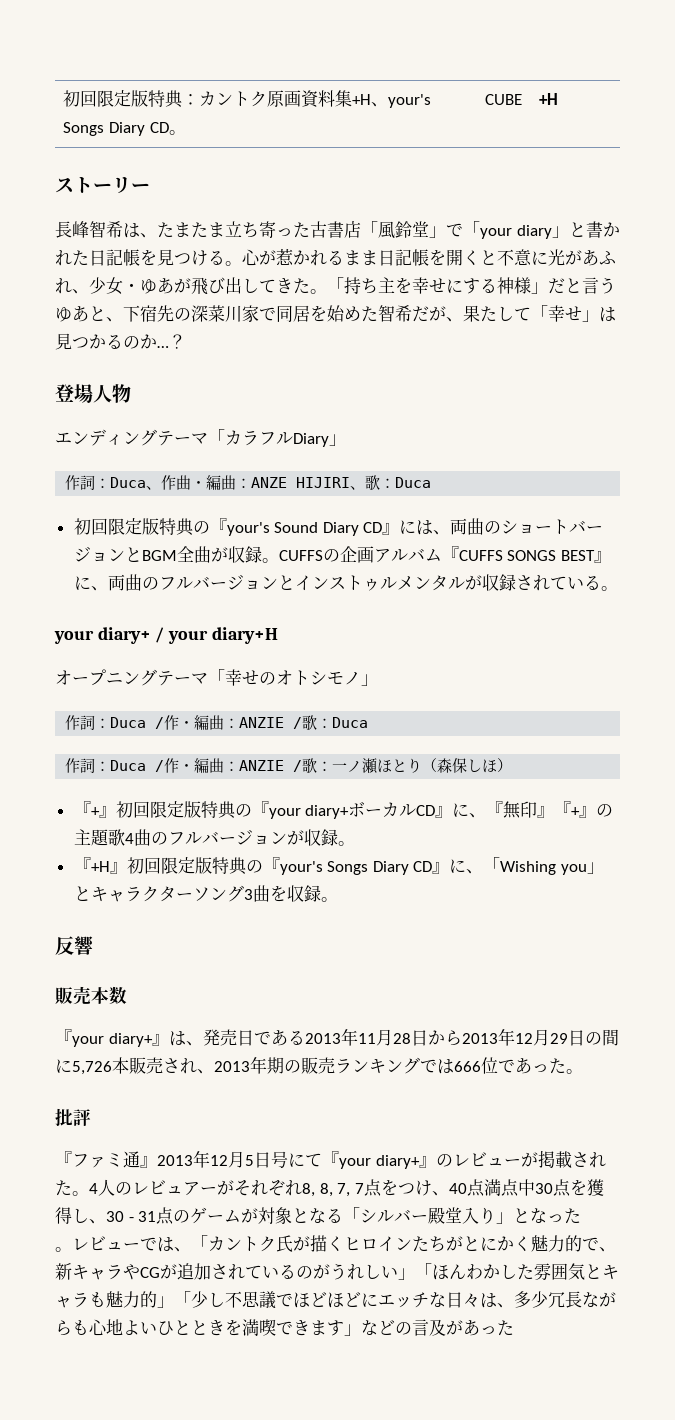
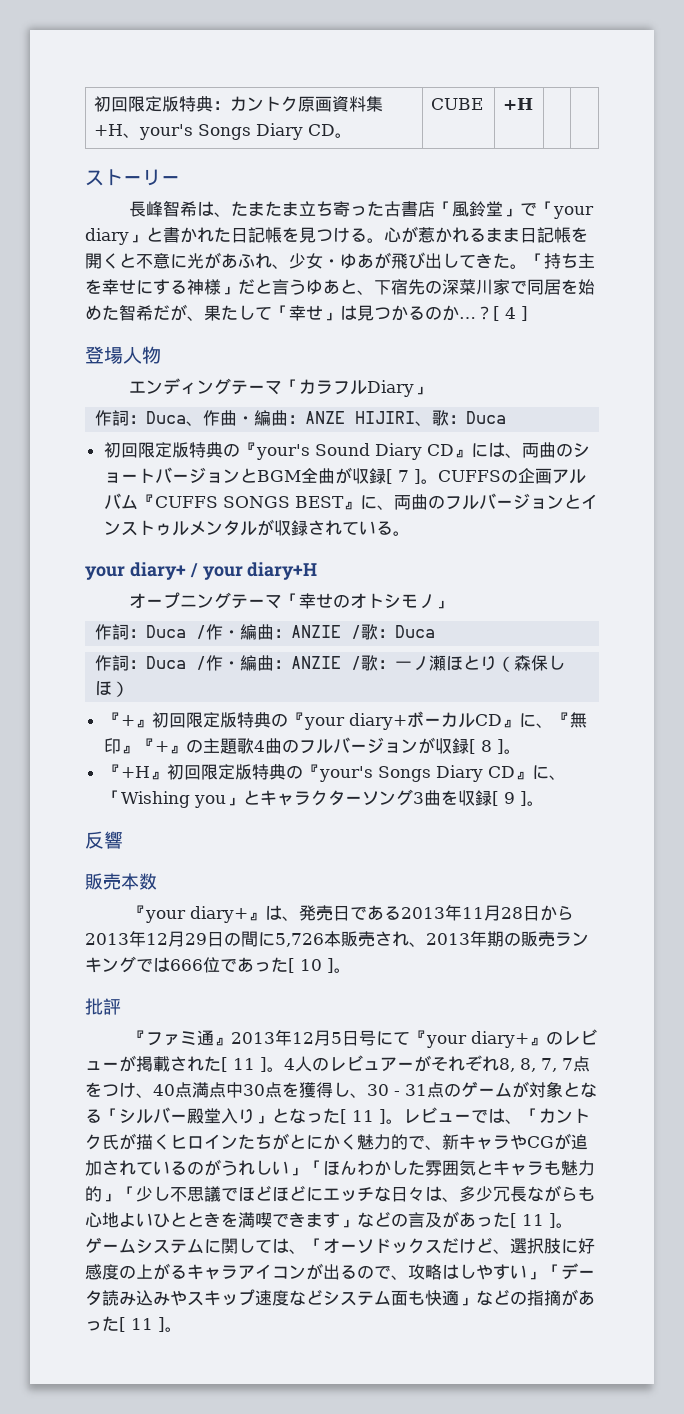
(186, 341) none -> [493,306,528,321] [ 4 ]
(262, 554) none -> [385,469,421,484] [ 7 ]
(338, 837) none -> [468,739,504,754] [ 8 ]
(321, 893) none -> [491,791,527,806] [ 9 ]
(566, 1066) none -> [288,958,334,973] [ 10 ]
(72, 1188) none -> [221,1057,267,1072] [ 11 ]
(582, 1216) // -> [340,1109,386,1124] [ 11 ]
(514, 1328) none -> [510,1213,573,1228] [85,1237,595,1254] [85,1263,595,1280] [85,1289,595,1306] [85,1316,182,1332] [ 11 ]。ゲームシステムに関しては、「オーソドックスだけど、選択肢に好感度の上がるキャラアイコンが出るので、攻略はしやすい」「データ読み込みやスキップ速度などシステム面も快適」などの指摘があった[ 11 ]。

